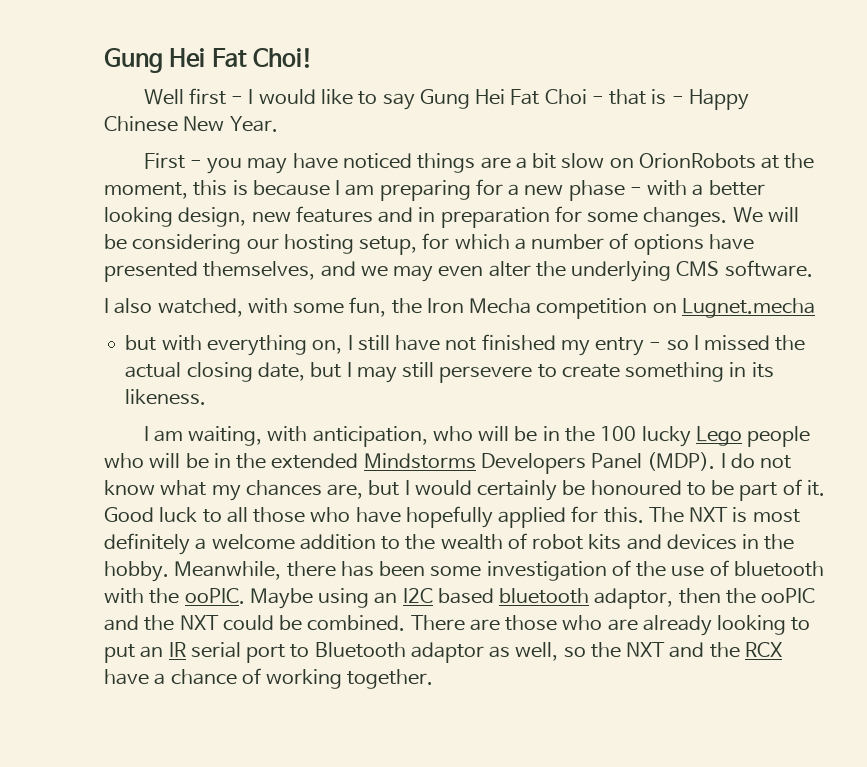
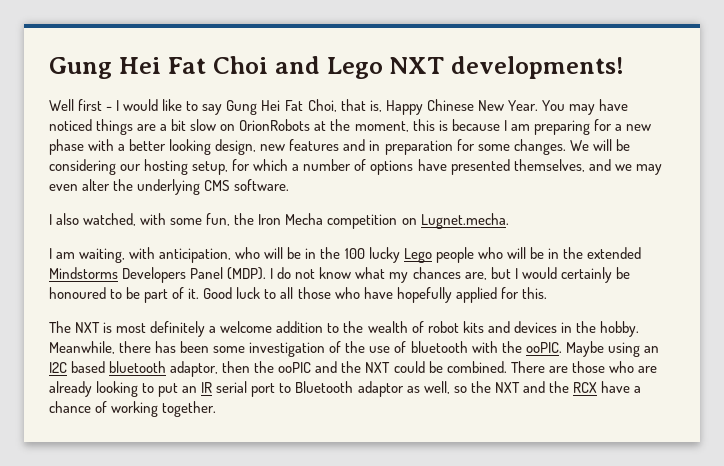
[104,48,314,73] Gung Hei Fat Choi! -> [49,56,625,79] Gung Hei Fat Choi and Lego NXT developments!
[544,89,684,105] Choi - that is - -> [307,99,382,112] Choi, that is,
[143,153,243,174] // First - you -> [541,100,565,111] You
[629,187,642,195] - -> (84, 147) none
[681,298,815,318] [125,334,806,356] [125,362,774,383] [125,389,207,405] Lugnet.mecha // but with everything on, I still have not finished my entry - so I missed the actual closing date, but I may still persevere to create something in its likeness. -> [420,213,509,229] Lugnet.mecha.
(644, 515) none -> (547, 293) //

